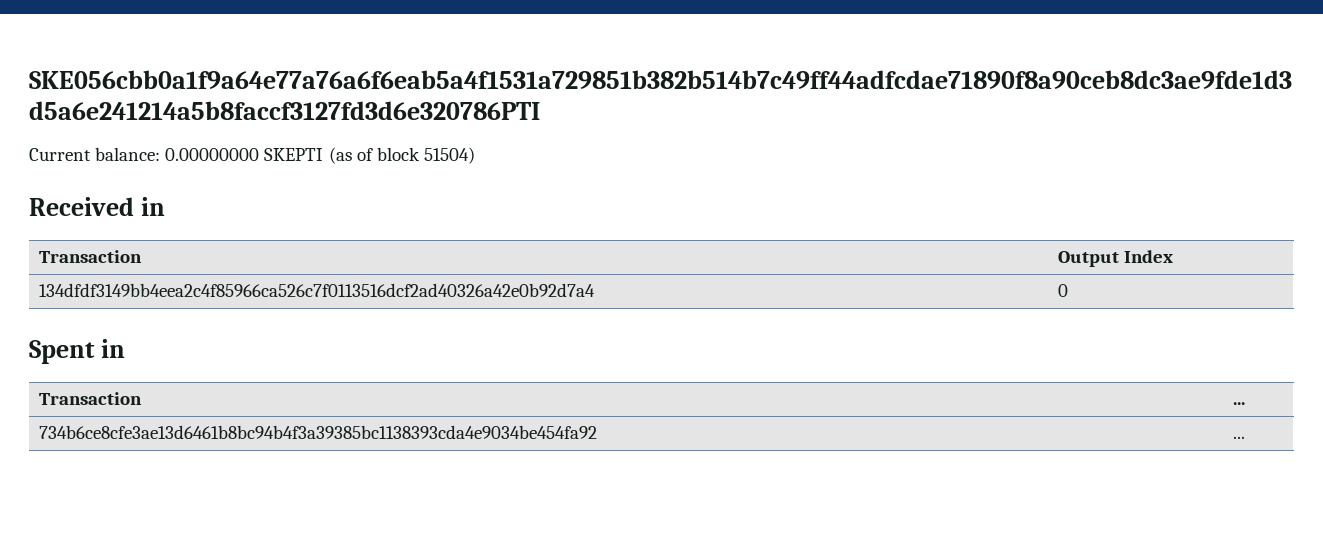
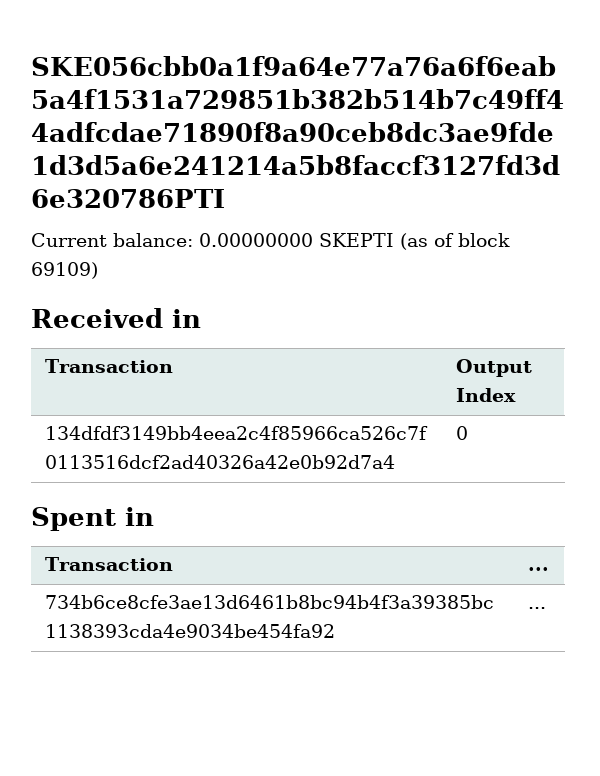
[423,147,475,164] 51504) -> [31,262,98,279] 69109)

